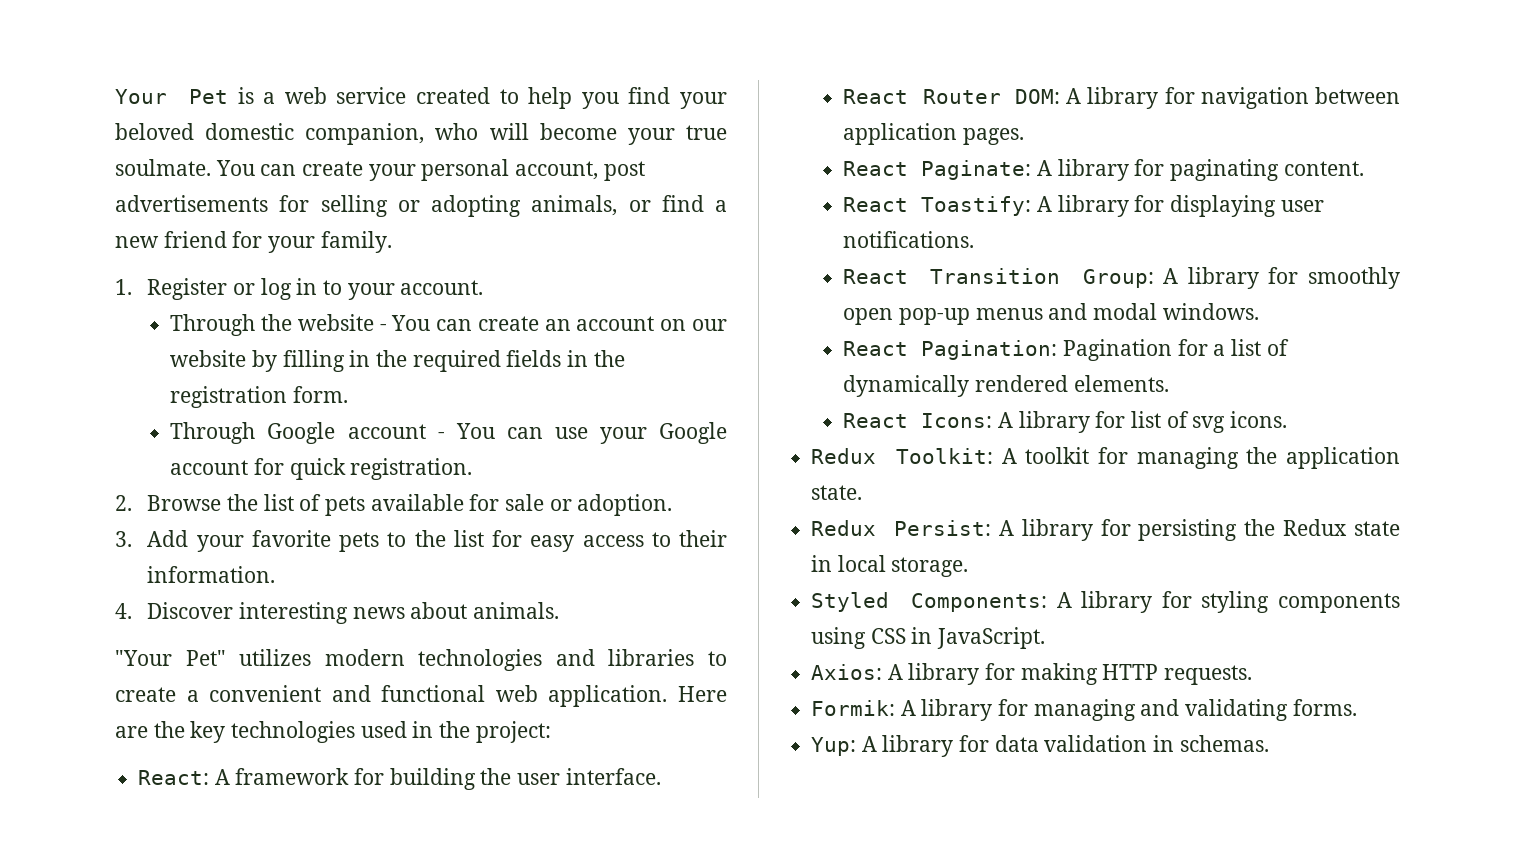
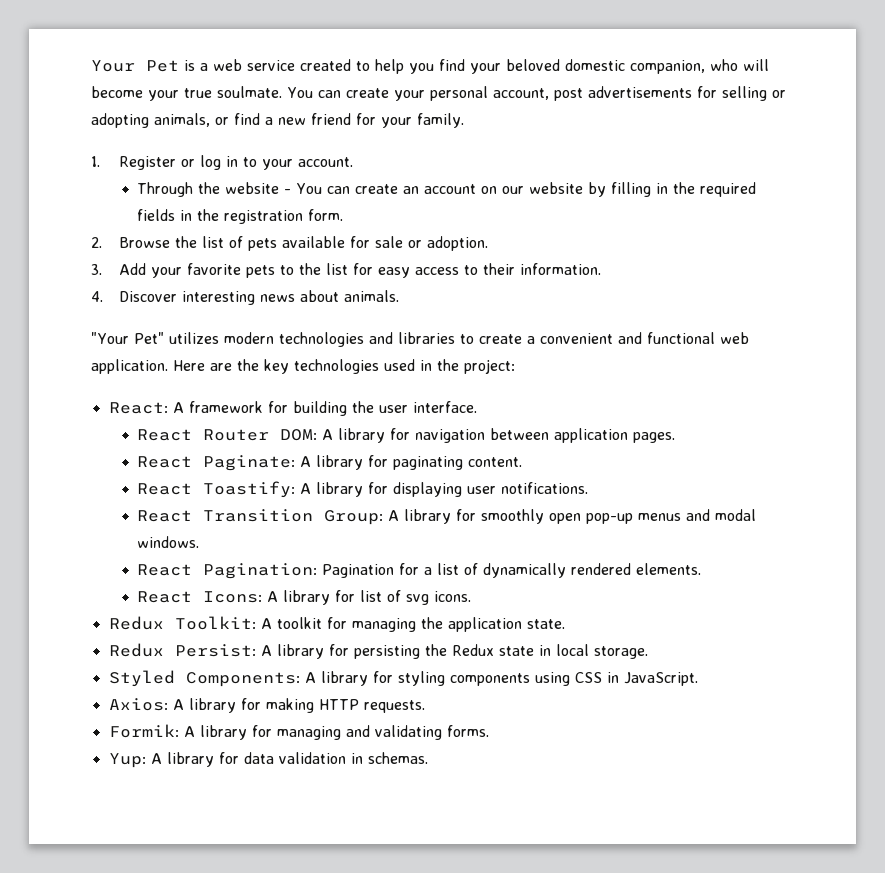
[170,422,727,444] [170,458,473,480] // Through Google account - You can use your Google account for quick registration. -> (343, 215) none

